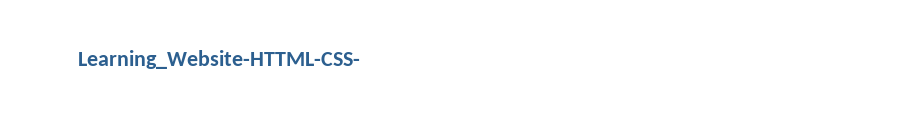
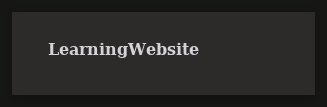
[78,50,360,69] Learning_Website-HTTML-CSS- -> [48,43,199,58] LearningWebsite

